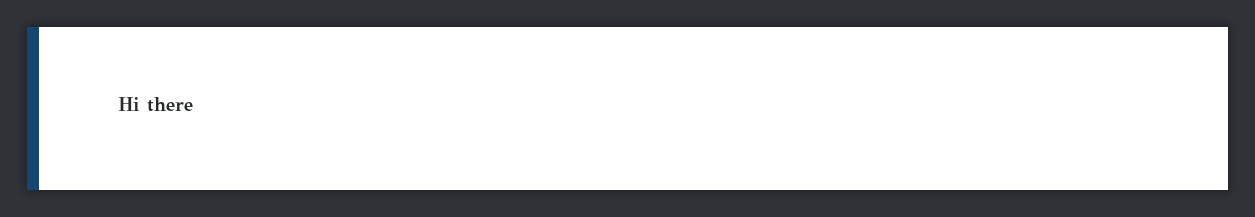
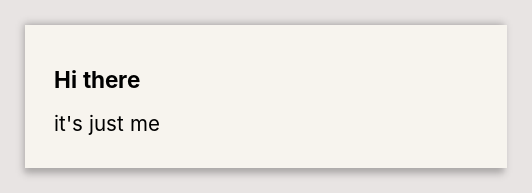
(193, 104) none -> [54,114,160,135] // it's just me

